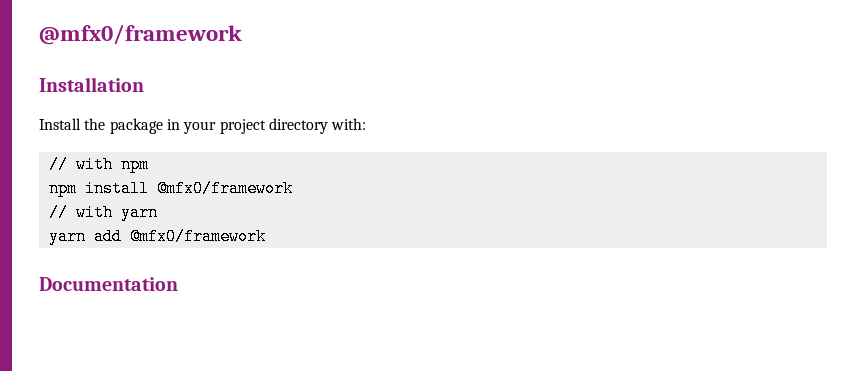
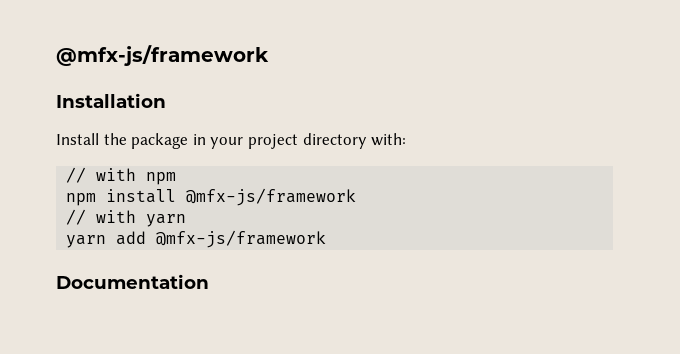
[39,24,242,45] @mfx0/framework -> [56,45,269,66] @mfx-js/framework
[156,180,293,197] @mfx0/framework -> [186,188,357,206] @mfx-js/framework
[129,228,266,245] @mfx0/framework -> [156,230,327,248] @mfx-js/framework

